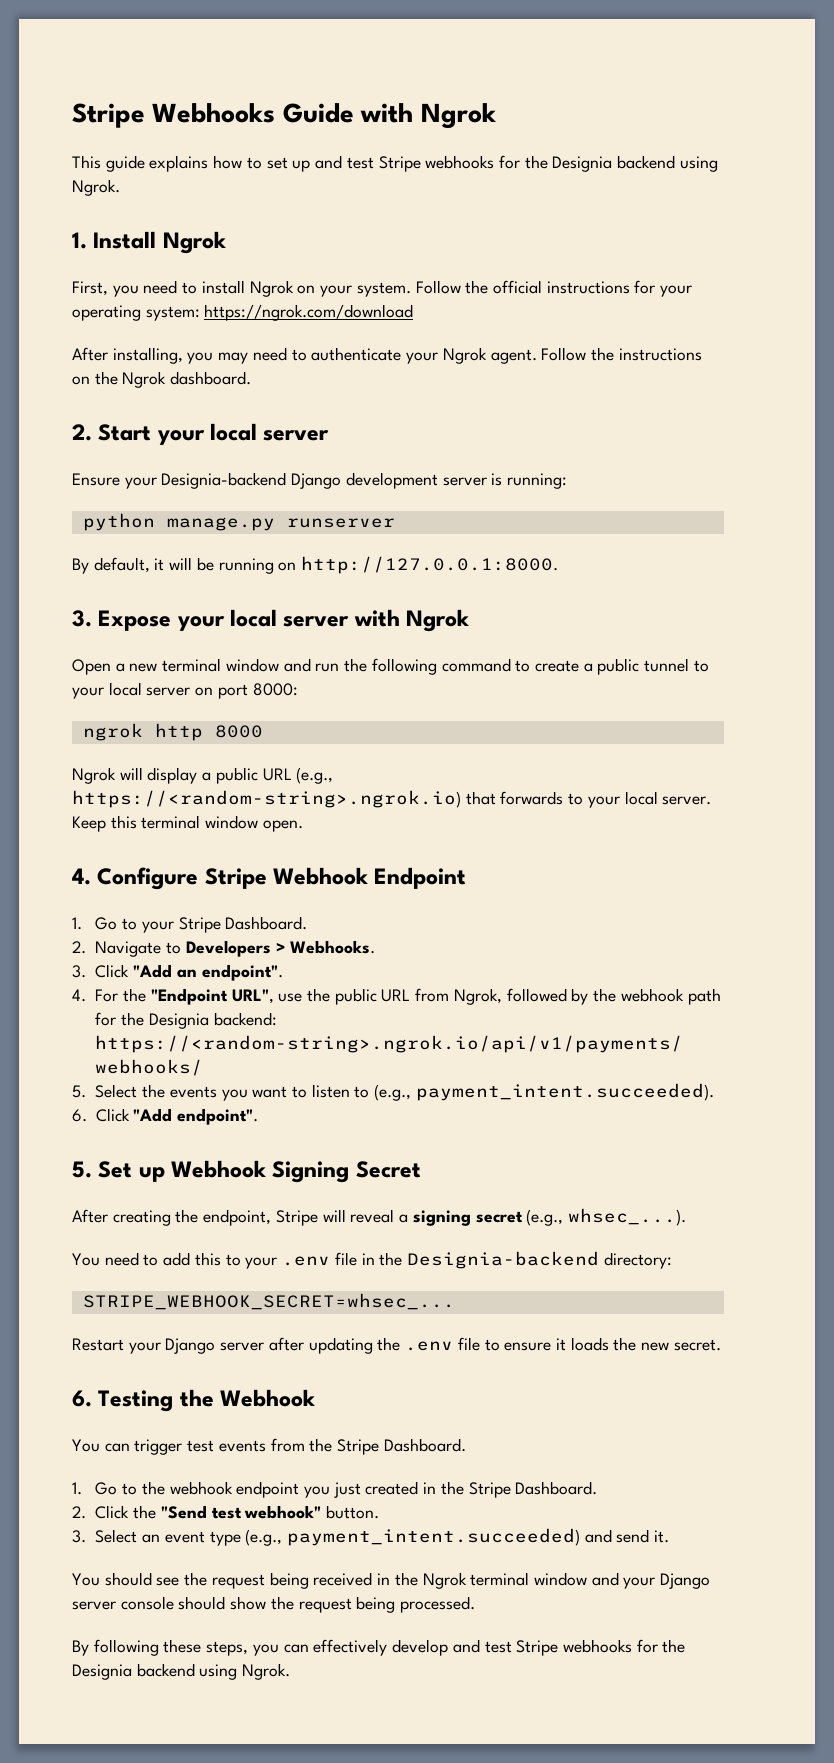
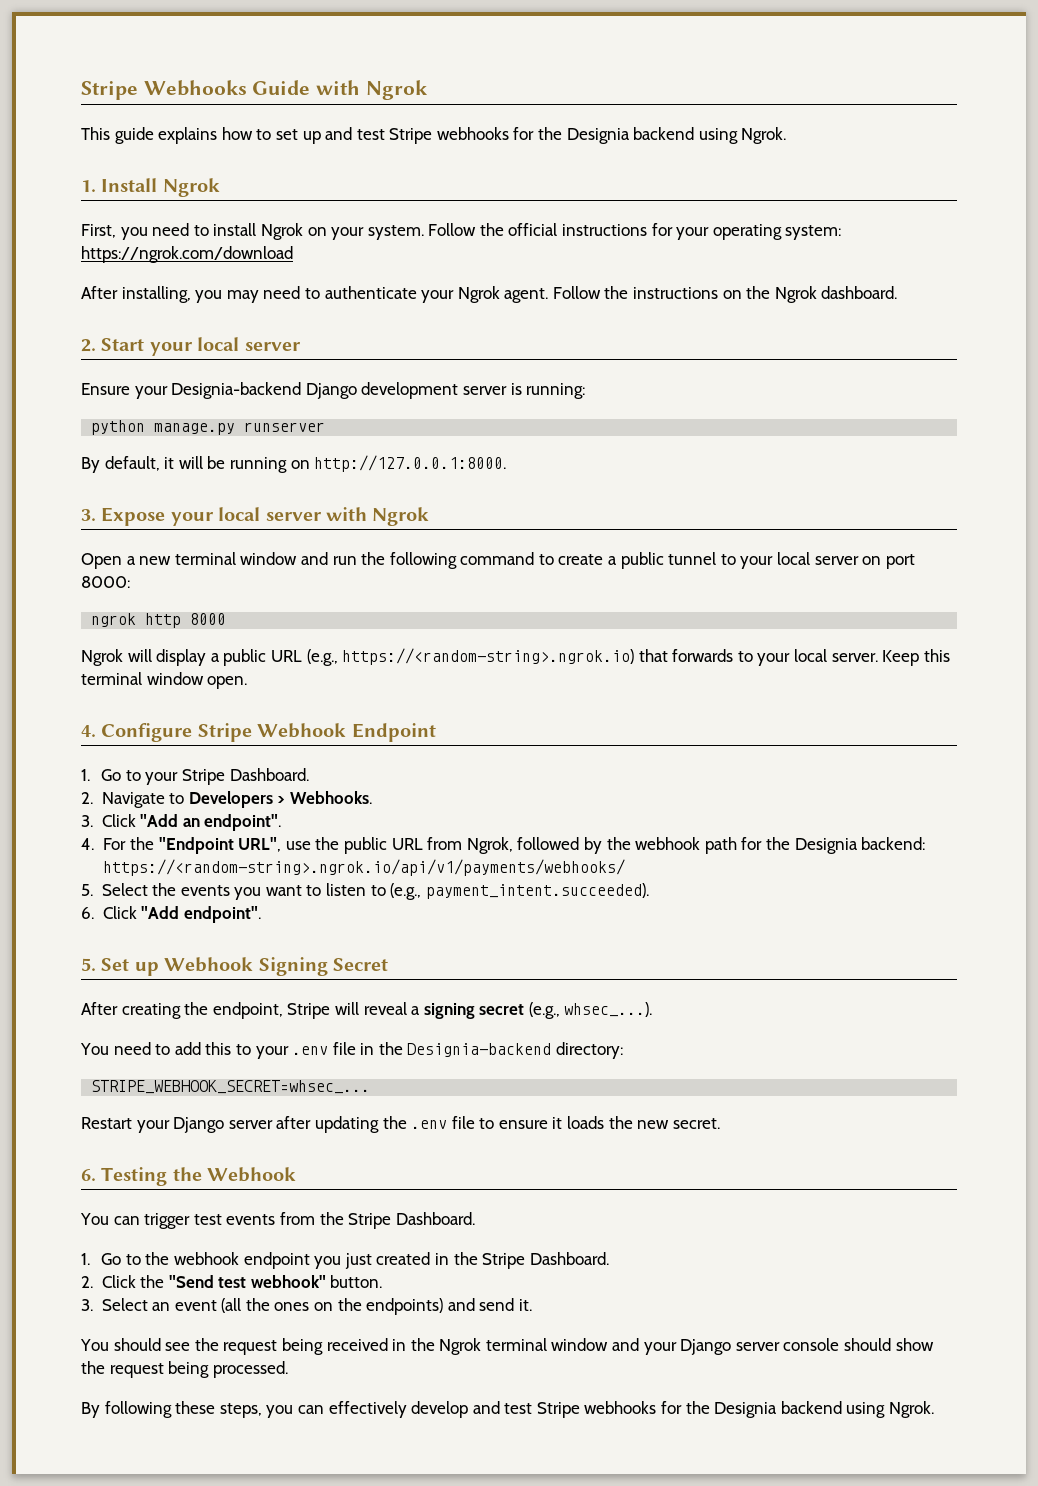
[209,1528,580,1546] type (e.g., payment_intent.succeeded) -> [221,1298,444,1315] (all the ones on the endpoints)

